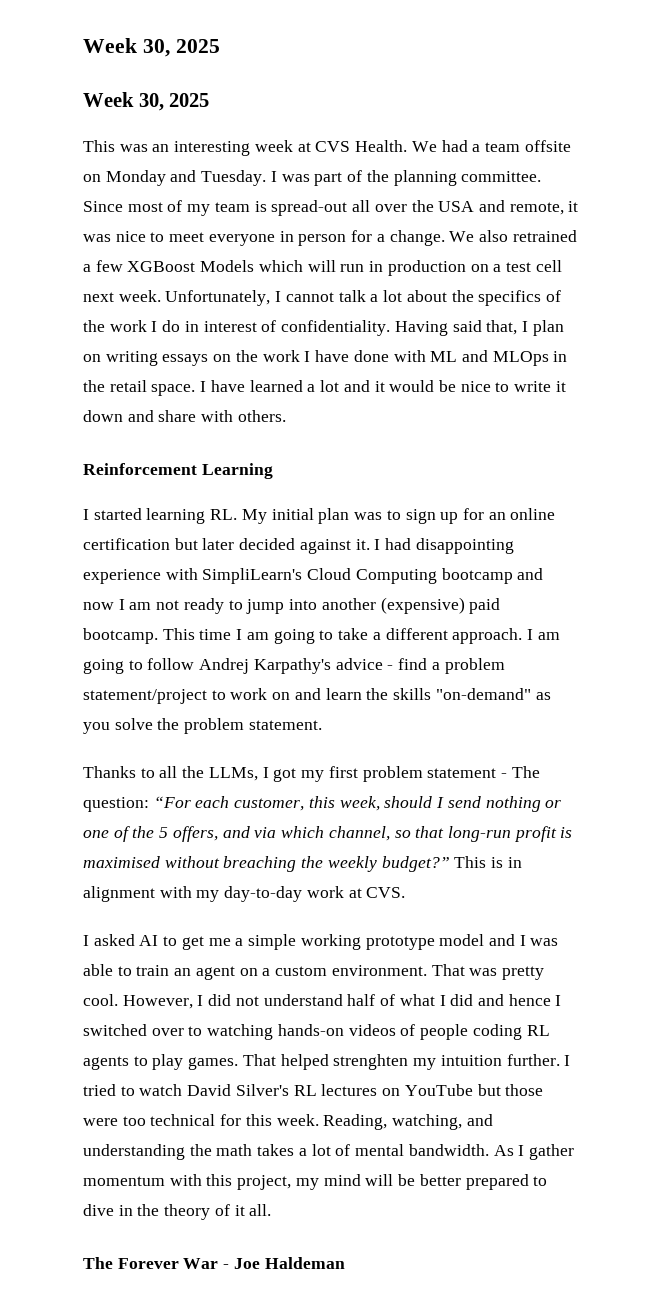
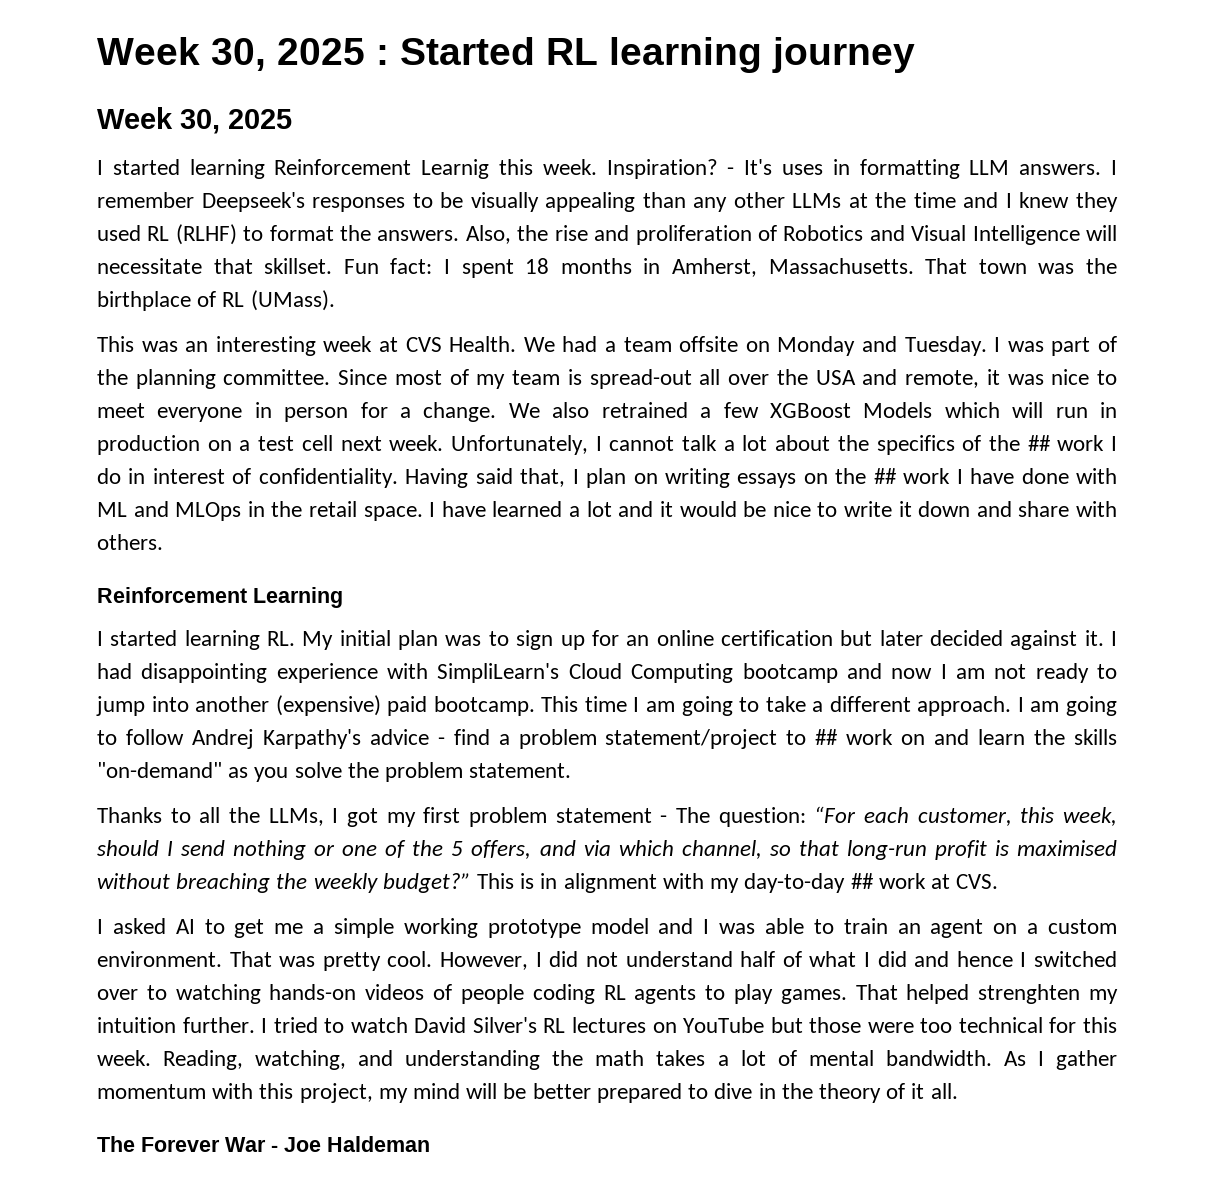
[83,38,220,57] [83,92,210,111] Week 30, 2025 // Week 30, 2025 -> [97,37,915,73] [97,107,292,134] [97,159,1117,179] [97,192,1118,212] [97,224,1117,245] [97,258,1118,278] [97,290,335,311] Week 30, 2025 : Started RL learning journey // Week 30, 2025 // I started learning Reinforcement Learnig this week. Inspiration? - It's uses in formatting LLM answers. I remember Deepseek's responses to be visually appealing than any other LLMs at the time and I knew they used RL (RLHF) to format the answers. Also, the rise and proliferation of Robotics and Visual Intelligence will necessitate that skillset. Fun fact: I spent 18 months in Amherst, Massachusetts. That town was the birthplace of RL (UMass).
(105, 326) none -> [1027,435,1051,451] ##
(258, 356) none -> [873,468,897,484] ##
(226, 695) none -> [815,729,839,745] ##
(303, 894) none -> [850,873,874,889] ##

